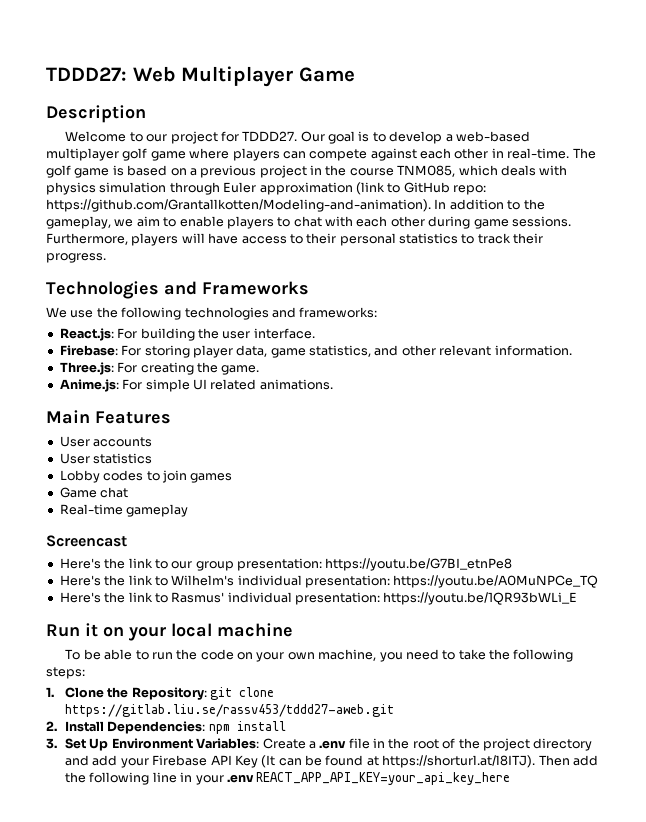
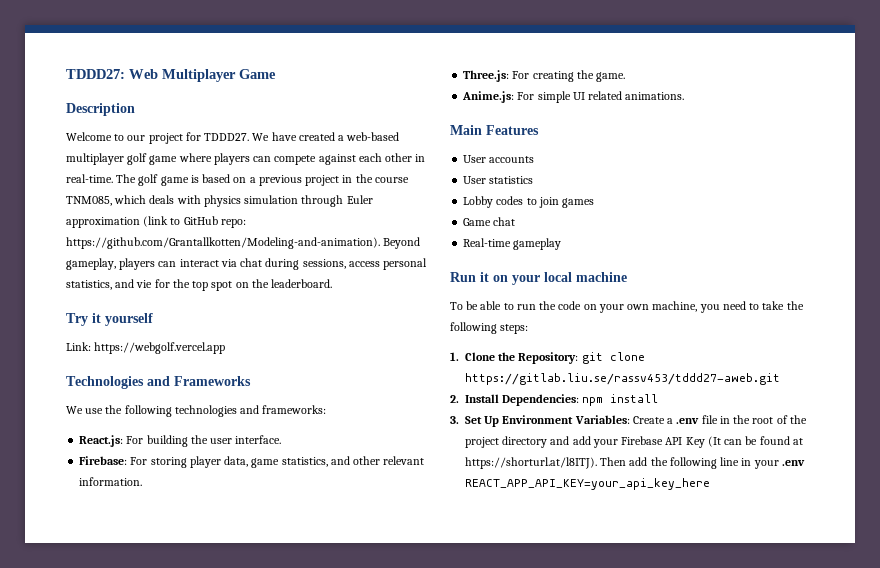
[300,131,443,144] Our goal is to develop -> [252,132,335,141] We have created
[434,199,545,210] [46,216,571,229] [46,233,544,246] [46,253,106,263] In addition to the gameplay, we aim to enable players to chat with each other during game sessions. Furthermore, players will have access to their personal statistics to track their progress. -> [383,237,421,249] [66,258,428,270] [66,279,333,291] [66,313,153,326] [66,342,226,354] Beyond gameplay, players can interact via chat during sessions, access personal statistics, and vie for the top spot on the leaderboard. // Try it yourself // Link: https://webgolf.vercel.app
[46,535,127,547] [59,558,513,571] [59,575,599,588] [59,592,578,605] // Screencast // Here's the link to our group presentation: https://youtu.be/G7BI_etnPe8 // Here's the link to Wilhelm's individual presentation: https://youtu.be/A0MuNPCe_TQ // Here's the link to Rasmus' individual presentation: https://youtu.be/1QR93bWLi_E -> (562, 244) none

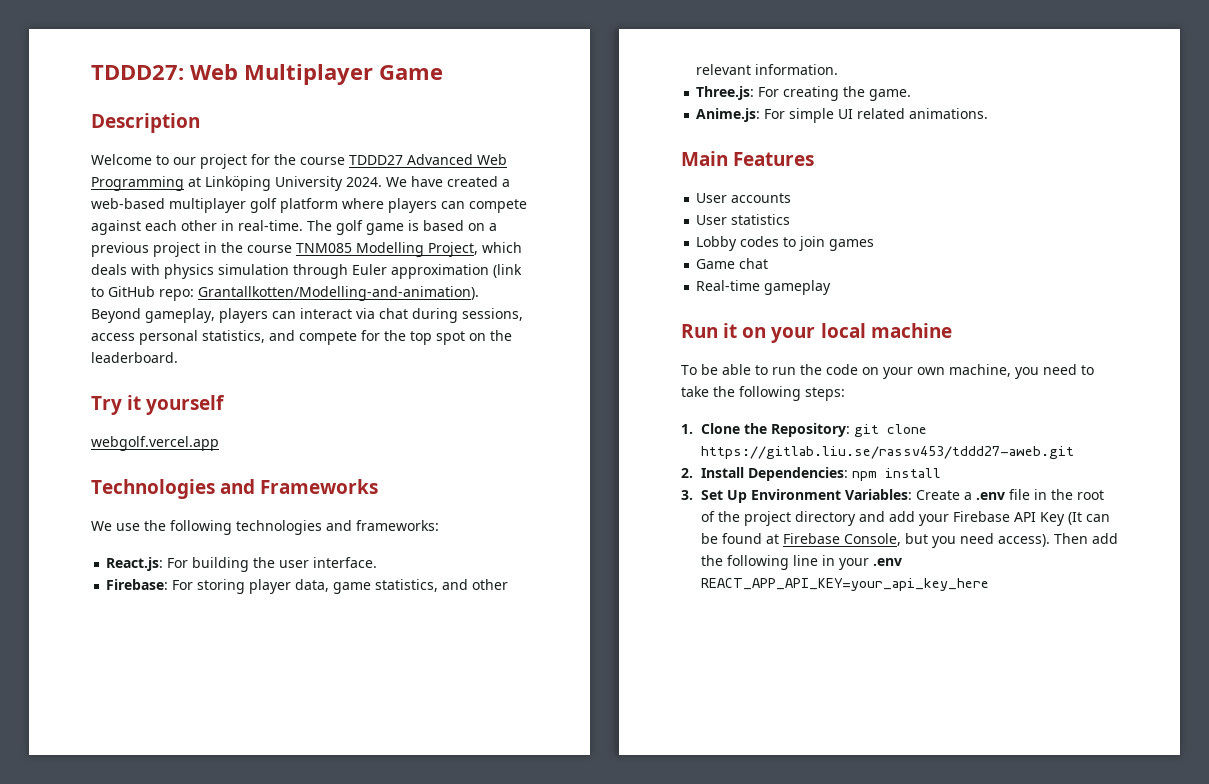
[204,133,250,141] TDDD27. -> [274,154,507,165] [91,176,382,191] the course TDDD27 Advanced Web Programming at Linköping University 2024.
[149,155,178,165] game -> [280,198,338,213] platform
[66,196,112,206] TNM085, -> [296,242,478,257] TNM085 Modelling Project,
[66,237,380,249] https://github.com/Grantallkotten/Modeling-and-animation). -> [198,286,479,301] Grantallkotten/Modelling-and-animation).
[136,280,153,288] vie -> [299,331,357,345] compete
[66,342,226,354] Link: https://webgolf.vercel.app -> [91,436,219,451] webgolf.vercel.app
[465,457,597,469] https://shorturl.at/l8ITJ). -> [782,533,1050,548] Firebase Console, but you need access).

